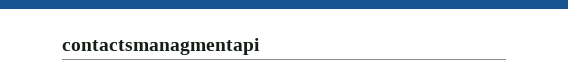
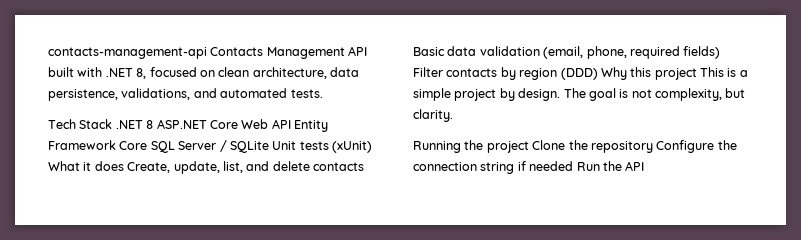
[62,38,260,55] contactsmanagmentapi -> [48,46,368,59] [48,67,359,79] [48,88,323,101] [48,119,328,132] [48,140,372,153] [48,161,364,174] [413,46,721,59] [413,67,748,80] [413,88,746,101] [413,109,453,122] [413,140,737,153] [413,161,645,174] contacts-management-api Contacts Management API built with .NET 8, focused on clean architecture, data persistence, validations, and automated tests. // Tech Stack .NET 8 ASP.NET Core Web API Entity Framework Core SQL Server / SQLite Unit tests (xUnit) What it does Create, update, list, and delete contacts Basic data validation (email, phone, required fields) Filter contacts by region (DDD) Why this project This is a simple project by design. The goal is not complexity, but clarity. // Running the project Clone the repository Configure the connection string if needed Run the API

